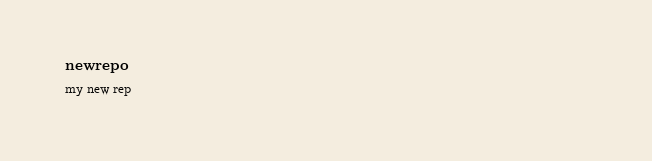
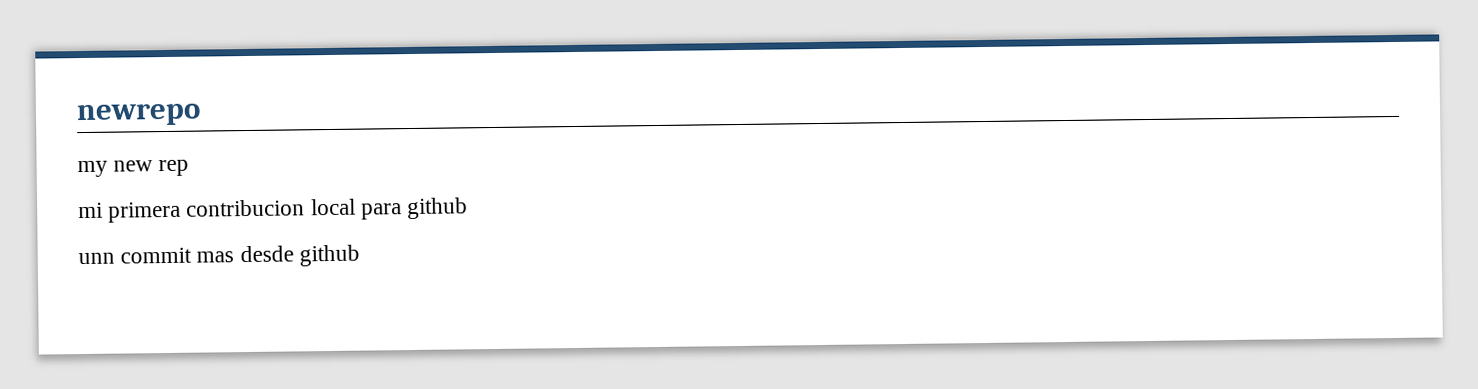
(131, 91) none -> [78,197,469,223] [78,244,360,267] // mi primera contribucion local para github // unn commit mas desde github

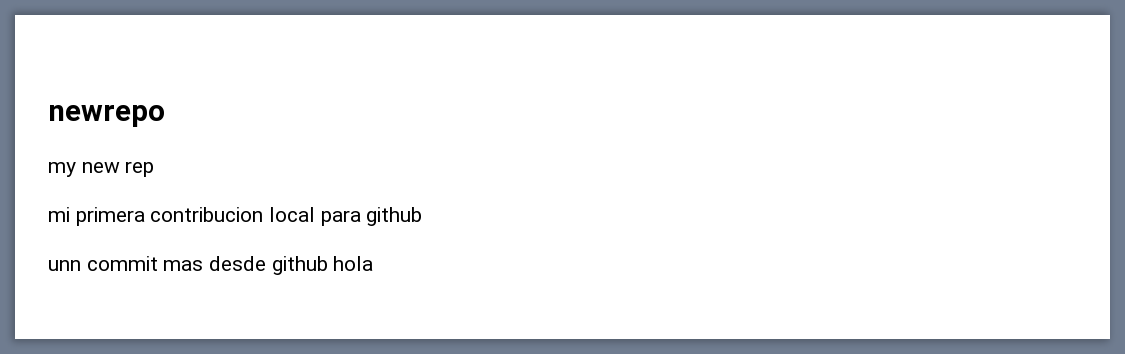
(360, 255) none -> [333,256,374,271] hola

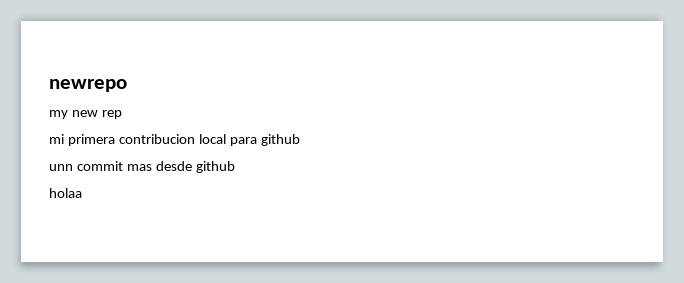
[333,256,374,271] hola -> [49,188,82,198] // holaa

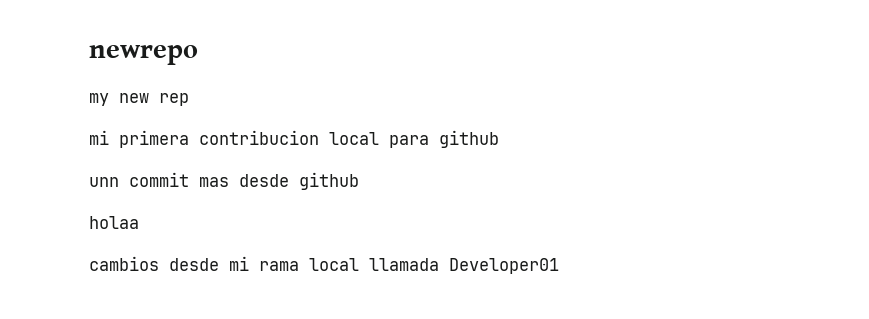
(82, 193) none -> [89,256,559,274] // cambios desde mi rama local llamada Developer01

